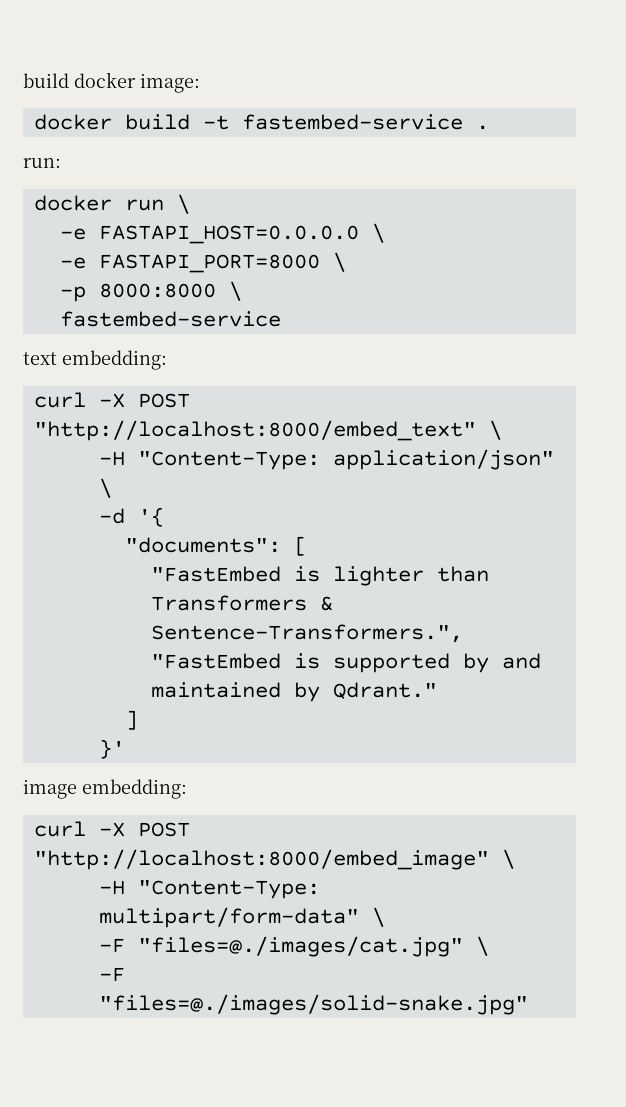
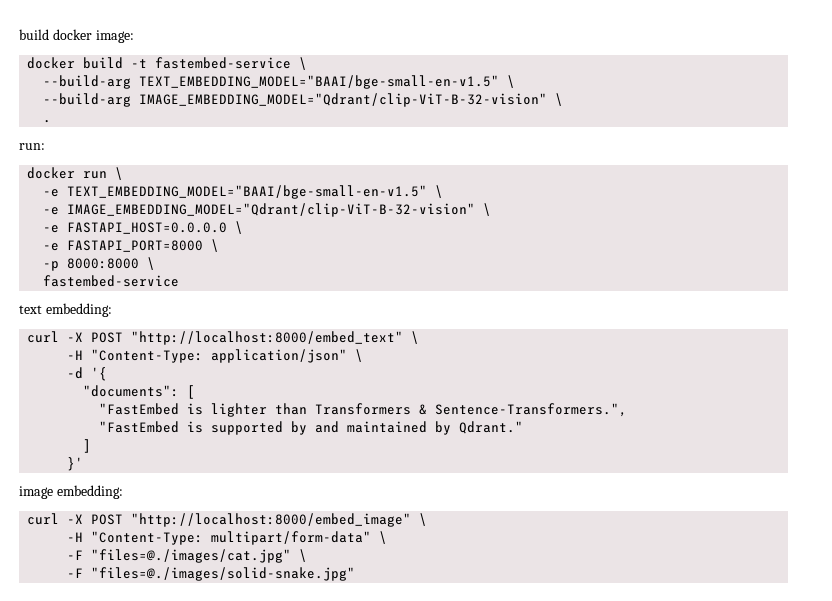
(463, 122) none -> [299,57,308,70] [43,75,516,89] [43,93,564,107] \ // --build-arg TEXT_EMBEDDING_MODEL="BAAI/bge-small-en-v1.5" \ // --build-arg IMAGE_EMBEDDING_MODEL="Qdrant/clip-ViT-B-32-vision" \ //
(190, 204) none -> [43,185,444,199] [43,203,492,217] // -e TEXT_EMBEDDING_MODEL="BAAI/bge-small-en-v1.5" \ // -e IMAGE_EMBEDDING_MODEL="Qdrant/clip-ViT-B-32-vision" \

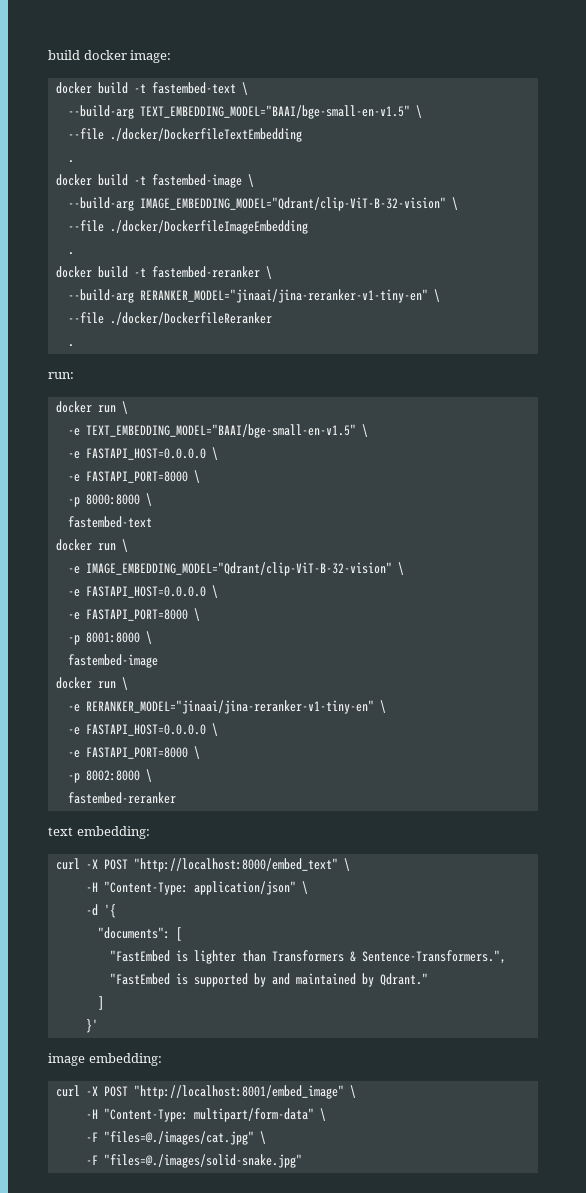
[155,57,292,69] fastembed-service -> [151,82,236,94] fastembed-text
[43,93,564,107] --build-arg IMAGE_EMBEDDING_MODEL="Qdrant/clip-ViT-B-32-vision" \ -> [67,128,302,142] [67,160,74,163] [55,174,254,188] [67,197,458,211] [67,220,308,234] [67,252,74,255] [55,266,272,279] [67,289,440,303] [67,312,272,325] --file ./docker/DockerfileTextEmbedding // . // docker build -t fastembed-image \ // --build-arg IMAGE_EMBEDDING_MODEL="Qdrant/clip-ViT-B-32-vision" \ // --file ./docker/DockerfileImageEmbedding // . // docker build -t fastembed-reranker \ // --build-arg RERANKER_MODEL="jinaai/jina-reranker-v1-tiny-en" \ // --file ./docker/DockerfileReranker
(444, 191) none -> [67,447,218,460] [67,470,200,483] [67,493,152,507] [67,516,152,528] [55,539,128,552] // -e FASTAPI_HOST=0.0.0.0 \ // -e FASTAPI_PORT=8000 \ // -p 8000:8000 \ // fastembed-text // docker run \
[67,257,156,270] [43,275,180,287] 8000:8000 \ // fastembed-service -> [85,631,152,644] [67,654,158,668] [55,677,128,690] [67,700,386,714] [67,723,218,736] [67,746,200,759] [67,769,152,783] [67,792,176,804] 8001:8000 \ // fastembed-image // docker run \ // -e RERANKER_MODEL="jinaai/jina-reranker-v1-tiny-en" \ // -e FASTAPI_HOST=0.0.0.0 \ // -e FASTAPI_PORT=8000 \ // -p 8002:8000 \ // fastembed-reranker
[131,513,412,527] "http://localhost:8000/embed_image" -> [133,1085,344,1099] "http://localhost:8001/embed_image"

